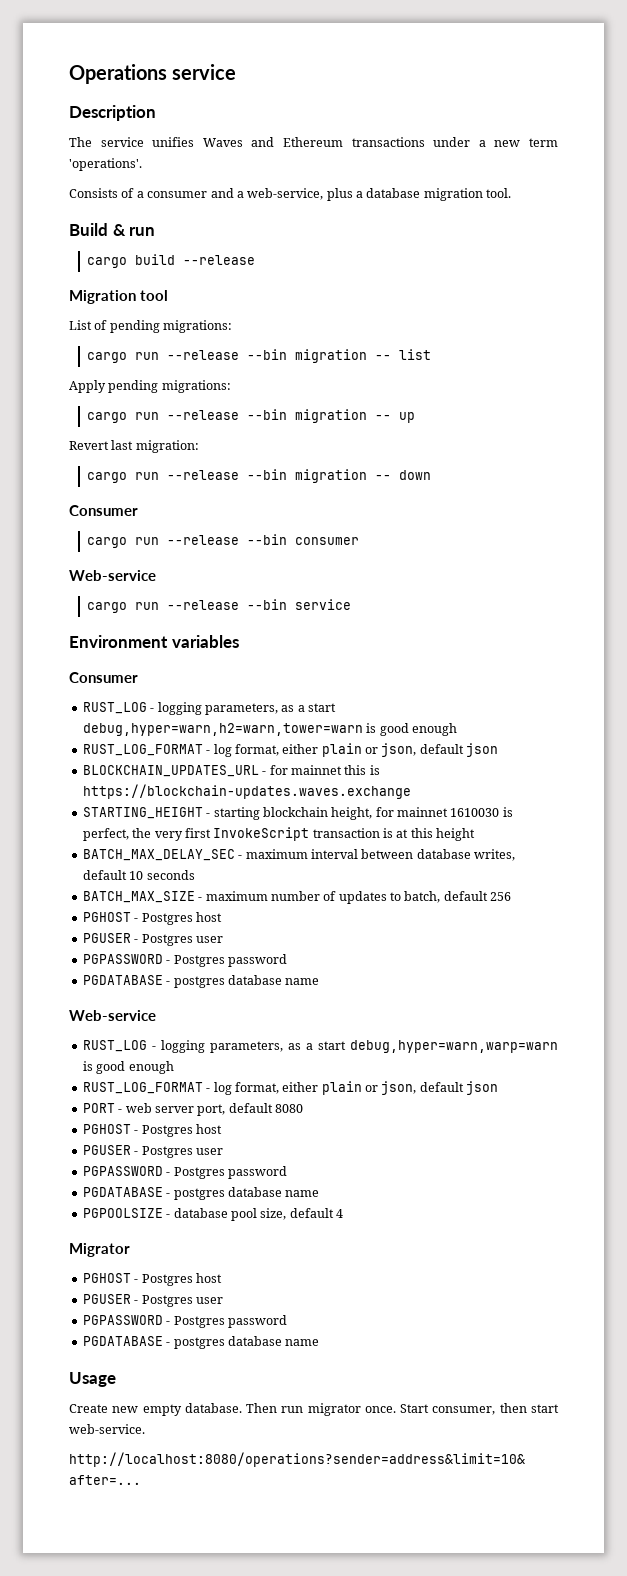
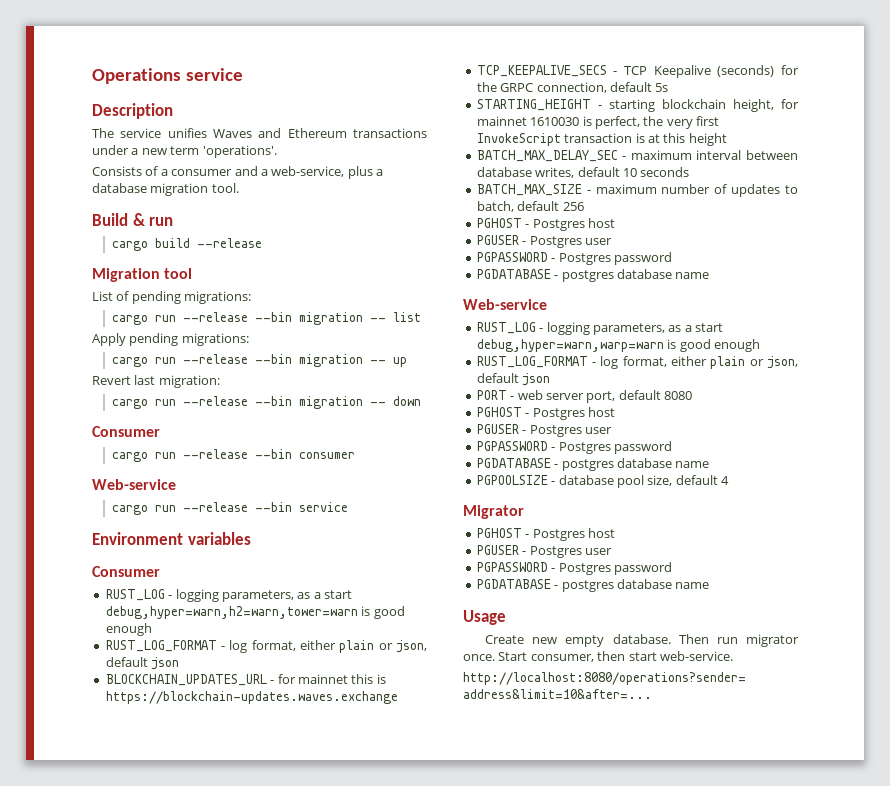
(411, 791) none -> [476,65,799,78] [476,82,669,93] // TCP_KEEPALIVE_SECS - TCP Keepalive (seconds) for the GRPC connection, default 5s

